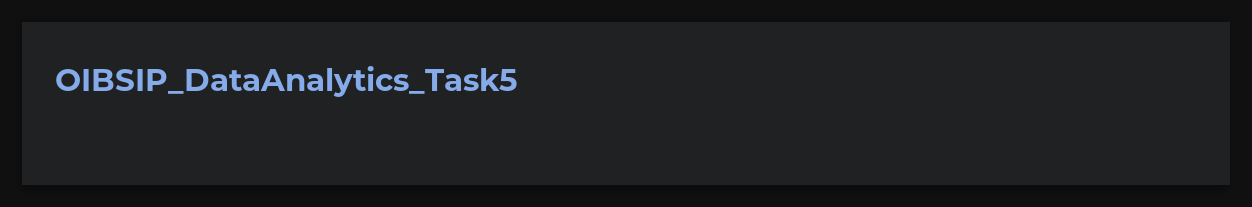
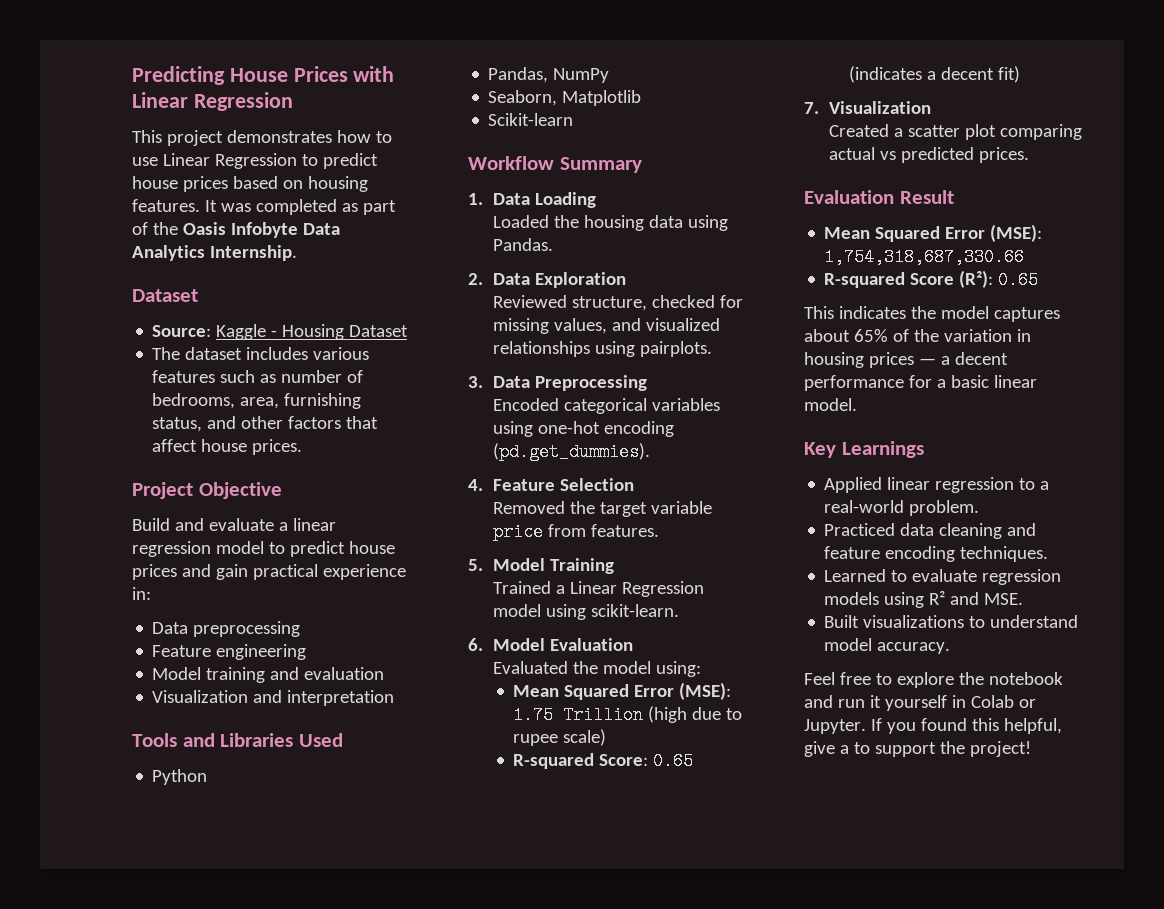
[55,66,517,97] OIBSIP_DataAnalytics_Task5 -> [132,66,395,85] [132,92,293,111] [132,130,392,146] [132,153,378,169] [132,176,368,192] [132,199,396,215] [132,222,340,238] [132,245,297,261] [132,289,198,302] [152,324,409,340] [152,347,370,360] [152,370,364,383] [152,393,362,409] [152,416,379,432] [152,439,303,455] [132,482,282,499] [132,518,336,531] [132,541,395,557] [132,564,406,580] [132,587,151,600] [152,621,301,637] [152,644,307,660] [152,667,385,683] [152,690,395,706] [132,733,343,747] [152,769,208,785] [488,67,610,83] [488,90,642,106] [488,113,574,126] [468,156,642,173] [468,192,597,208] [493,215,728,231] [493,238,554,251] [468,272,627,288] [493,295,743,311] [493,318,720,334] [493,341,713,357] [468,375,648,391] [493,398,721,414] [493,421,675,437] [493,443,651,461] [468,478,635,491] [493,501,712,517] [493,523,660,541] [468,558,615,574] [493,581,704,597] [493,604,680,620] [468,638,634,651] [493,661,701,677] [513,682,732,700] [513,706,743,724] [513,729,607,746] [513,752,694,770] [849,66,1021,83] [804,101,932,114] [829,124,1082,140] [829,147,1029,163] [804,190,954,204] [824,224,1043,242] [824,248,1025,266] [824,270,1039,289] [804,306,1060,322] [804,329,1031,342] [804,352,1008,368] [804,375,1037,391] [804,398,857,411] [804,441,924,458] [824,477,1050,493] [824,500,980,516] [824,523,1037,539] [824,546,1049,562] [824,569,1062,585] [824,590,1024,608] [824,615,1079,628] [824,638,951,654] [804,672,1063,688] [804,695,1036,711] [804,718,1062,734] [804,741,1031,757] Predicting House Prices with Linear Regression // This project demonstrates how to use Linear Regression to predict house prices based on housing features. It was completed as part of the Oasis Infobyte Data Analytics Internship. // Dataset // Source: Kaggle - Housing Dataset // The dataset includes various features such as number of bedrooms, area, furnishing status, and other factors that affect house prices. // Project Objective // Build and evaluate a linear regression model to predict house prices and gain practical experience in: // Data preprocessing // Feature engineering // Model training and evaluation // Visualization and interpretation // Tools and Libraries Used // Python // Pandas, NumPy // Seaborn, Matplotlib // Scikit-learn // Workflow Summary // 1. Data Loading // Loaded the housing data using Pandas. // 2. Data Exploration // Reviewed structure, checked for missing values, and visualized relationships using pairplots. // 3. Data Preprocessing // Encoded categorical variables using one-hot encoding (pd.get_dummies). // 4. Feature Selection // Removed the target variable price from features. // 5. Model Training // Trained a Linear Regression model using scikit-learn. // 6. Model Evaluation // Evaluated the model using: // Mean Squared Error (MSE): 1.75 Trillion (high due to rupee scale) // R-squared Score: 0.65 (indicates a decent fit) // 7. Visualization // Created a scatter plot comparing actual vs predicted prices. // Evaluation Result // Mean Squared Error (MSE): 1,754,318,687,330.66 // R-squared Score (R²): 0.65 // This indicates the model captures about 65% of the variation in housing prices — a decent performance for a basic linear model. // Key Learnings // Applied linear regression to a real-world problem. // Practiced data cleaning and feature encoding techniques. // Learned to evaluate regression models using R² and MSE. // Built visualizations to understand model accuracy. // Feel free to explore the notebook and run it yourself in Colab or Jupyter. If you found this helpful, give a to support the project!

